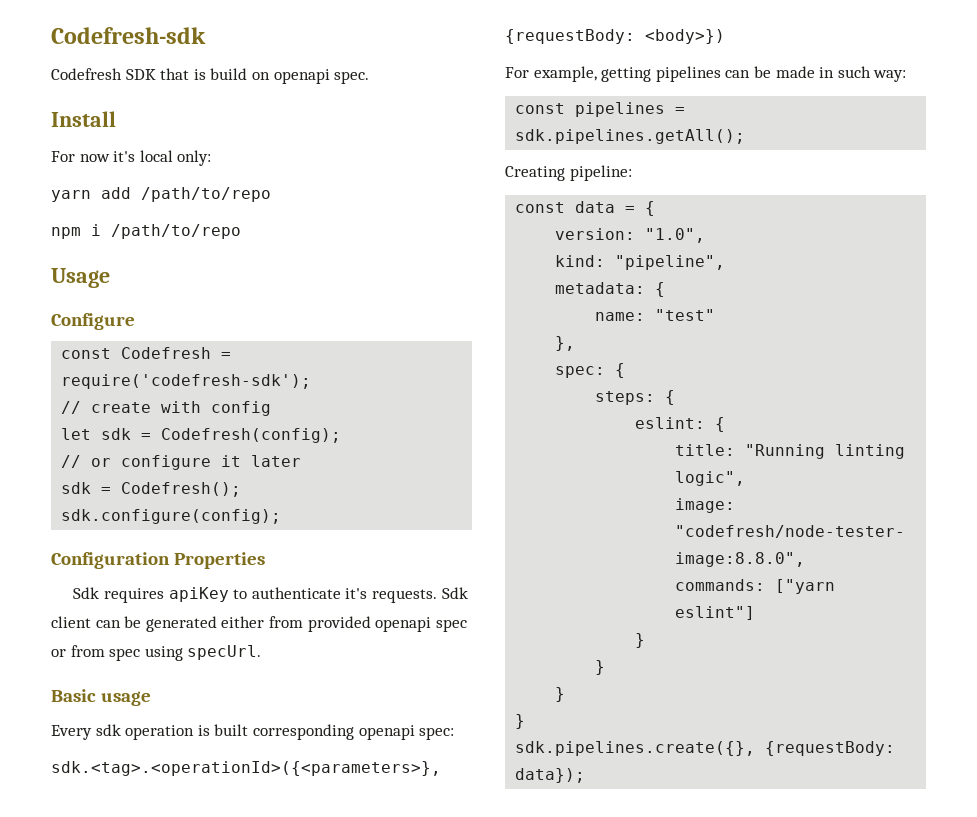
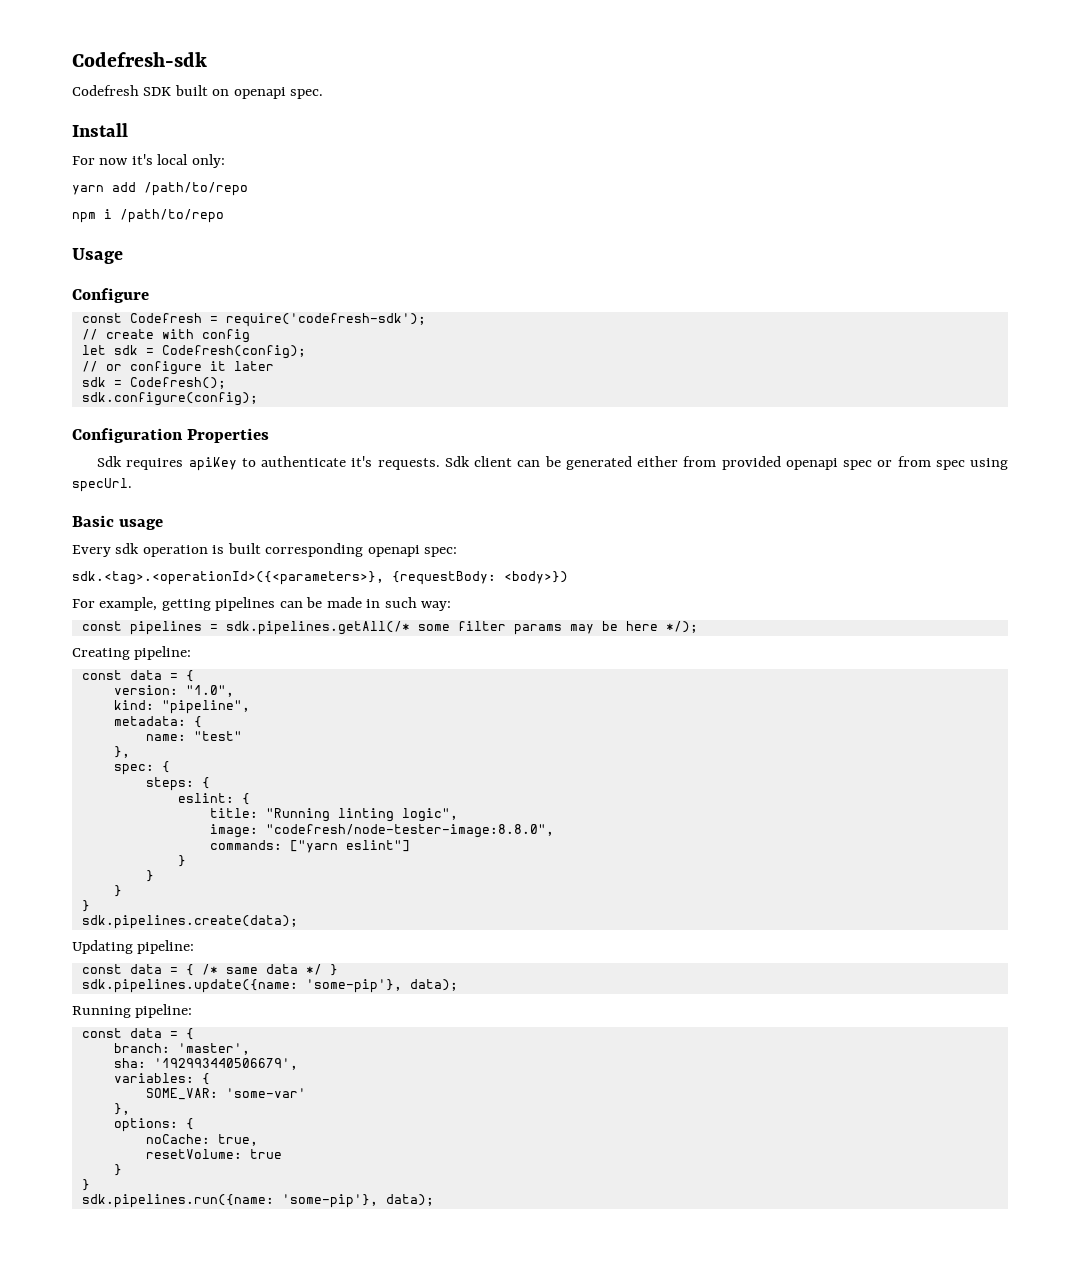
[160,68,248,80] that is build -> [174,85,208,96] built
[515,129,746,144] sdk.pipelines.getAll(); -> [225,621,698,635] sdk.pipelines.getAll(/* some filter params may be here */);
[515,741,896,756] [515,768,586,783] sdk.pipelines.create({}, {requestBody: data}); -> [81,915,298,929] [72,940,195,954] [81,964,338,976] [81,979,458,993] [72,1004,193,1018] [81,1028,194,1040] [113,1043,250,1055] [113,1058,298,1070] [113,1073,210,1085] [145,1088,306,1100] [113,1103,130,1115] [113,1118,194,1132] [145,1134,258,1146] [145,1149,282,1159] [113,1164,122,1176] [81,1179,90,1191] [81,1194,434,1208] sdk.pipelines.create(data); // Updating pipeline: // const data = { /* same data */ } // sdk.pipelines.update({name: 'some-pip'}, data); // Running pipeline: // const data = { // branch: 'master', // sha: '192993440506679', // variables: { // SOME_VAR: 'some-var' // }, // options: { // noCache: true, // resetVolume: true // } // } // sdk.pipelines.run({name: 'some-pip'}, data);

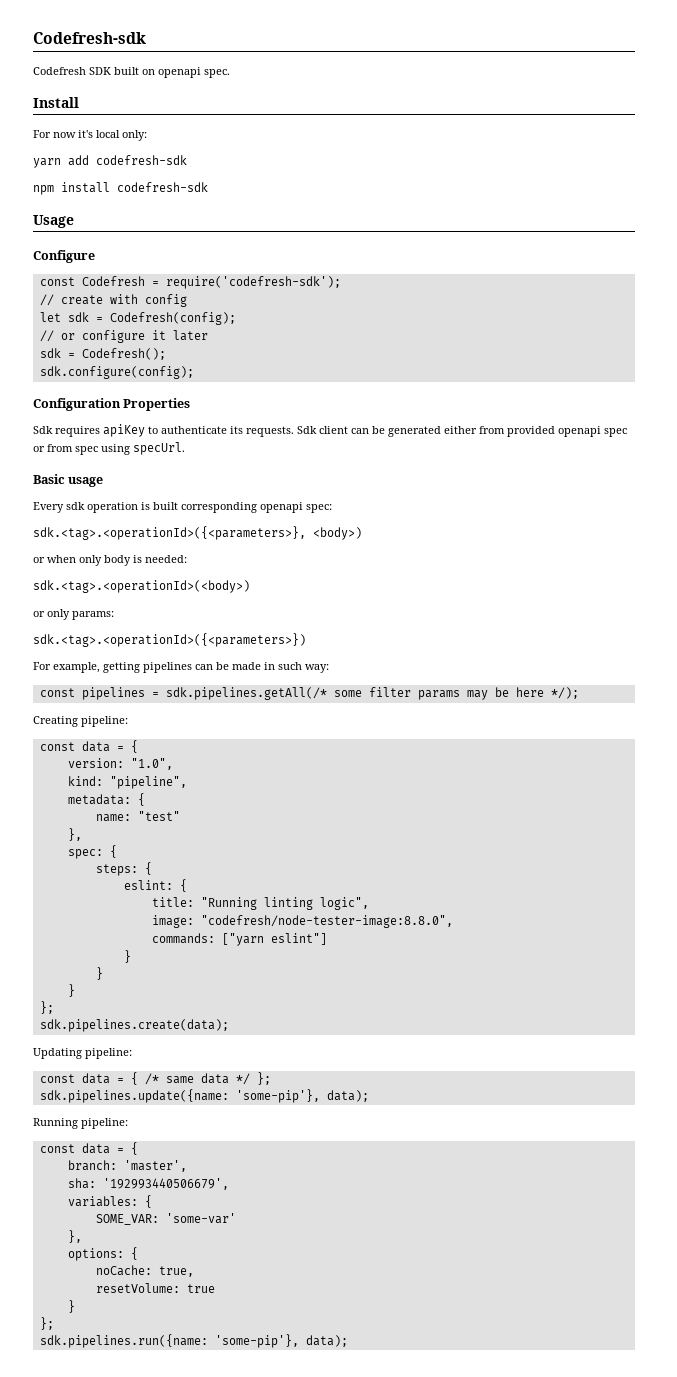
[144,182,248,196] /path/to/repo -> [96,155,187,165] codefresh-sdk
[104,209,224,223] i /path/to/repo -> [61,182,208,193] install codefresh-sdk
[351,456,373,467] it's -> [230,426,243,434] its
[392,571,568,585] {requestBody: <body>}) -> [313,527,362,540] [33,555,187,566] [33,580,250,593] [33,609,114,620] [33,633,306,647] <body>) // or when only body is needed: // sdk.<tag>.<operationId>(<body>) // or only params: // sdk.<tag>.<operationId>({<parameters>})
[81,900,90,912] } -> [39,1001,54,1014] };
[329,964,338,976] } -> [256,1072,271,1085] };
[81,1179,90,1191] } -> [39,1317,54,1330] };

